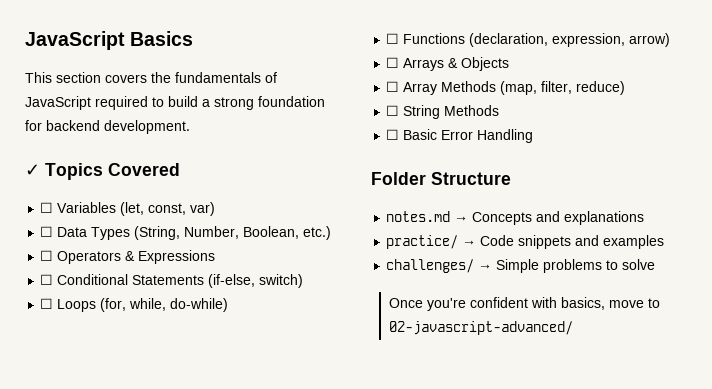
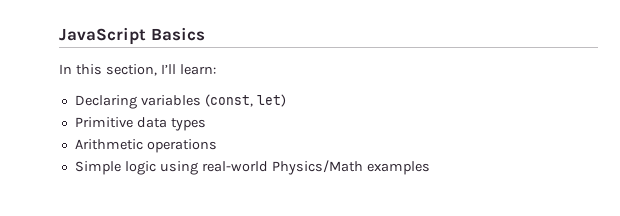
[25,72,277,83] [25,96,325,110] [25,120,190,134] [25,163,180,180] [40,202,216,216] [40,226,332,240] [40,250,216,264] [40,274,304,288] [40,298,229,312] [386,33,671,47] [386,57,510,71] [386,81,626,95] [386,105,500,119] [386,129,534,143] [371,172,511,185] [386,211,645,225] [386,235,665,249] [386,259,656,273] [388,297,660,311] [388,321,573,335] This section covers the fundamentals of JavaScript required to build a strong foundation for backend development. // ✓ Topics Covered // ☐ Variables (let, const, var) // ☐ Data Types (String, Number, Boolean, etc.) // ☐ Operators & Expressions // ☐ Conditional Statements (if-else, switch) // ☐ Loops (for, while, do-while) // ☐ Functions (declaration, expression, arrow) // ☐ Arrays & Objects // ☐ Array Methods (map, filter, reduce) // ☐ String Methods // ☐ Basic Error Handling // Folder Structure // notes.md → Concepts and explanations // practice/ → Code snippets and examples // challenges/ → Simple problems to solve // Once you're confident with basics, move to 02-javascript-advanced/ -> [59,64,216,76] [74,94,286,109] [74,117,206,131] [74,139,217,153] [74,160,430,175] In this section, I’ll learn: // Declaring variables (const, let) // Primitive data types // Arithmetic operations // Simple logic using real-world Physics/Math examples

